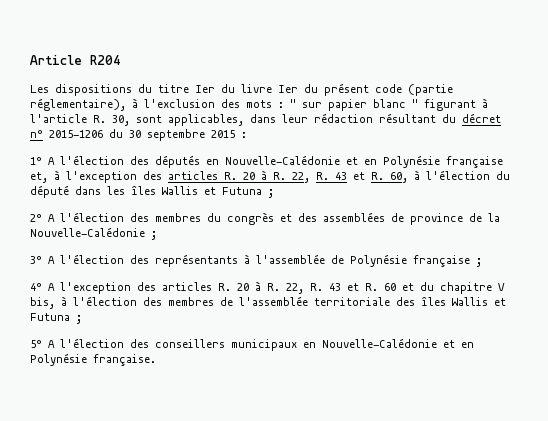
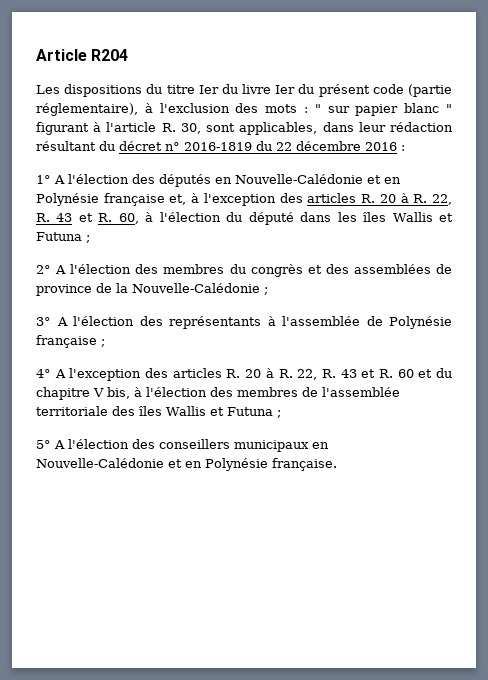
[49,129,235,141] 2015-1206 du 30 septembre 2015 -> [184,141,397,151] 2016-1819 du 22 décembre 2016

